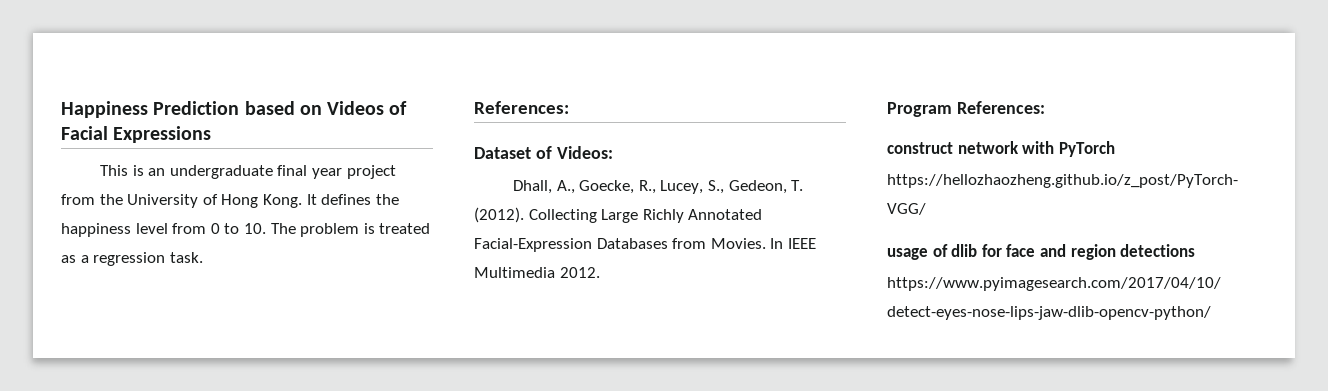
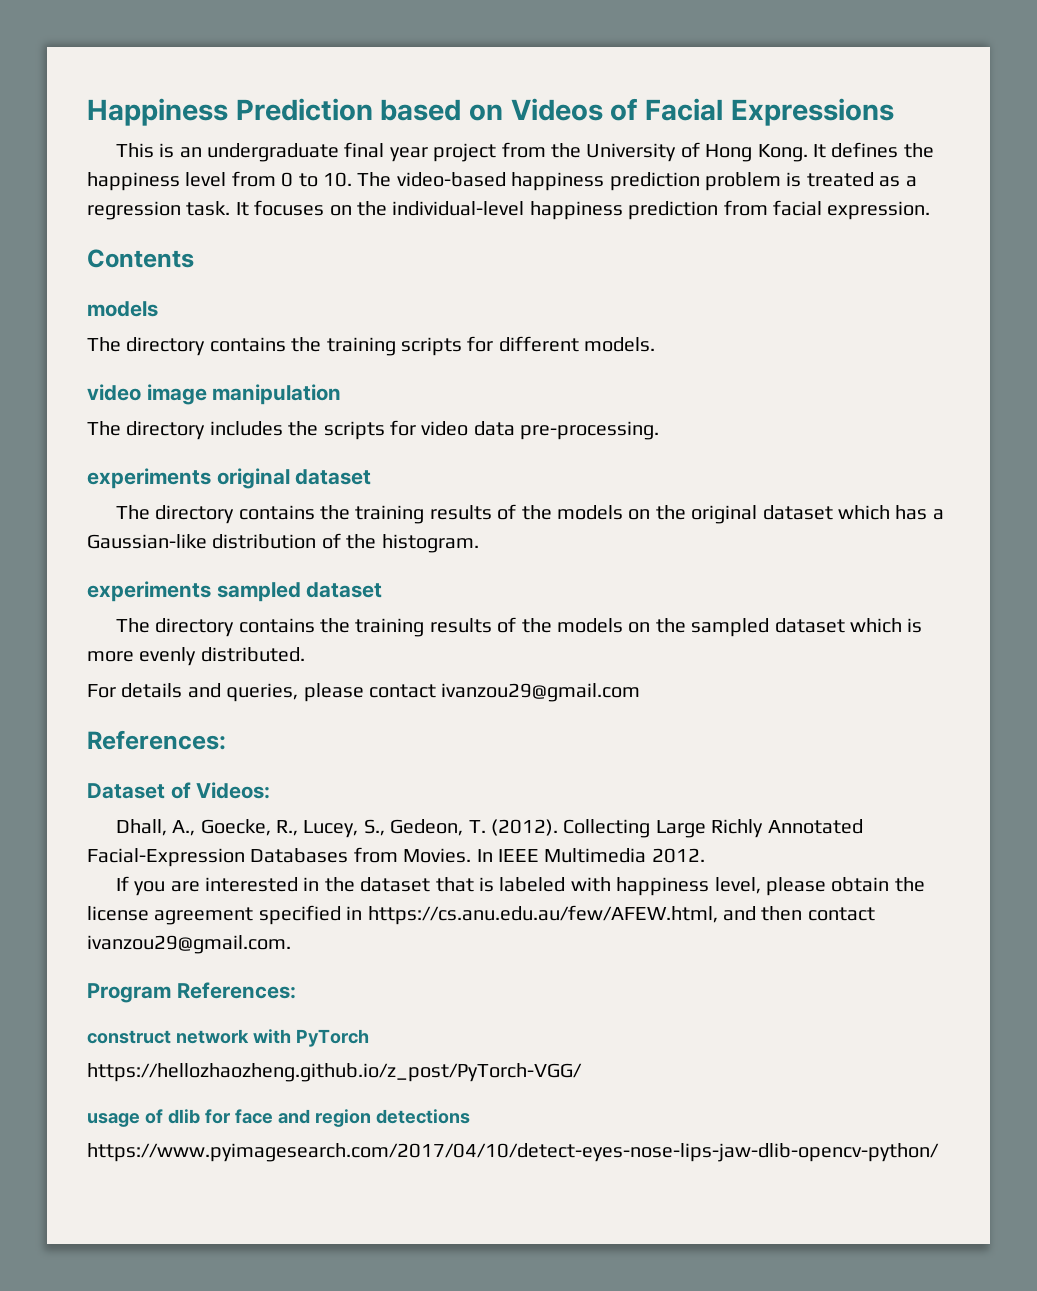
(296, 228) none -> [396,172,700,191] video-based happiness prediction
(203, 257) none -> [235,200,931,220] [87,249,194,268] [87,301,158,317] [87,336,656,356] [87,384,342,405] [87,420,660,440] [87,468,372,489] [115,504,944,524] [87,533,479,553] [87,581,383,602] [115,617,923,637] [87,647,305,666] [87,683,641,702] It focuses on the individual-level happiness prediction from facial expression. // Contents // models // The directory contains the training scripts for different models. // video image manipulation // The directory includes the scripts for video data pre-processing. // experiments original dataset // The directory contains the training results of the models on the original dataset which has a Gaussian-like distribution of the histogram. // experiments sampled dataset // The directory contains the training results of the models on the sampled dataset which is more evenly distributed. // For details and queries, please contact ivanzou29@gmail.com
(600, 272) none -> [115,876,925,896] [87,905,875,925] [87,935,291,954] // If you are interested in the dataset that is labeled with happiness level, please obtain the license agreement specified in https://cs.anu.edu.au/few/AFEW.html, and then contact ivanzou29@gmail.com.

